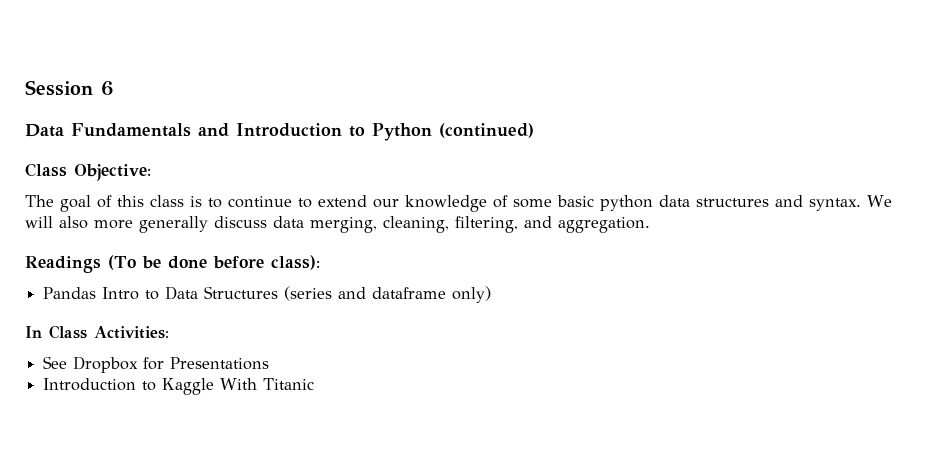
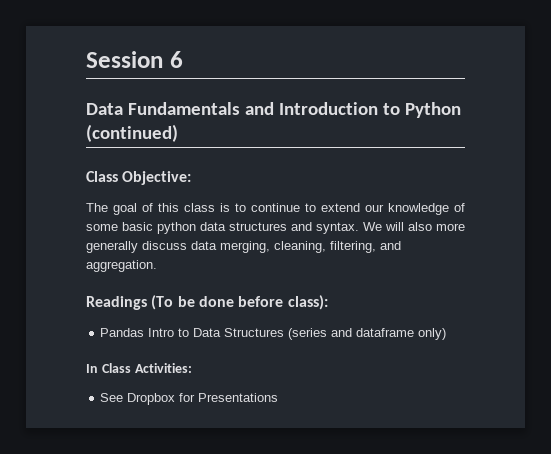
[43,378,315,395] // Introduction to Kaggle With Titanic -> (279, 397) none

